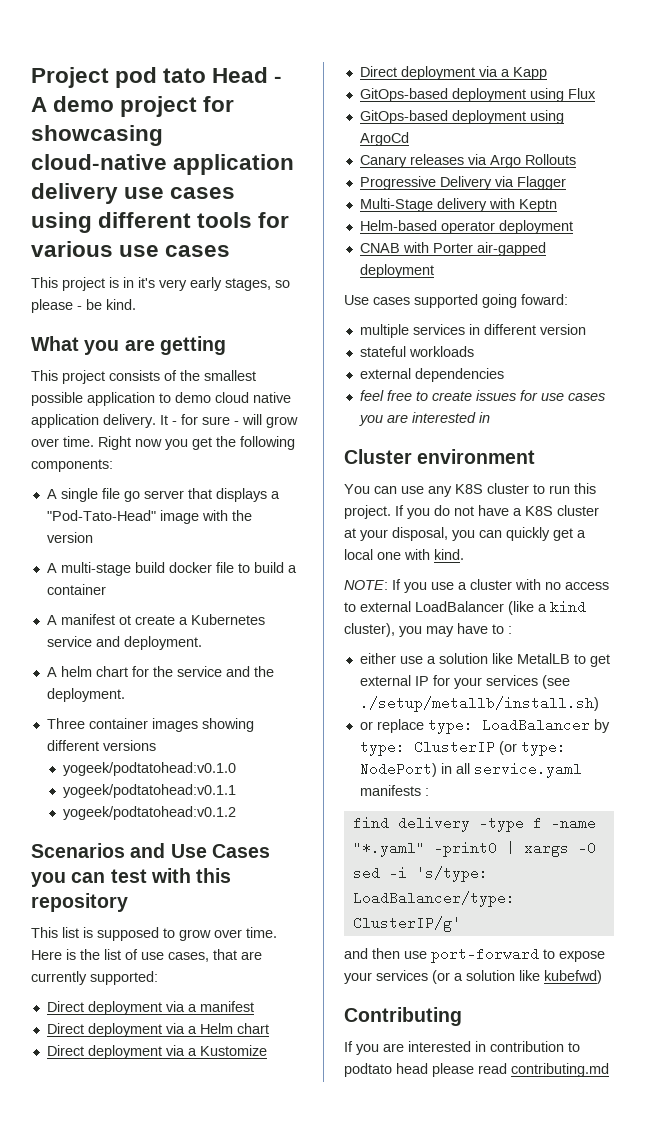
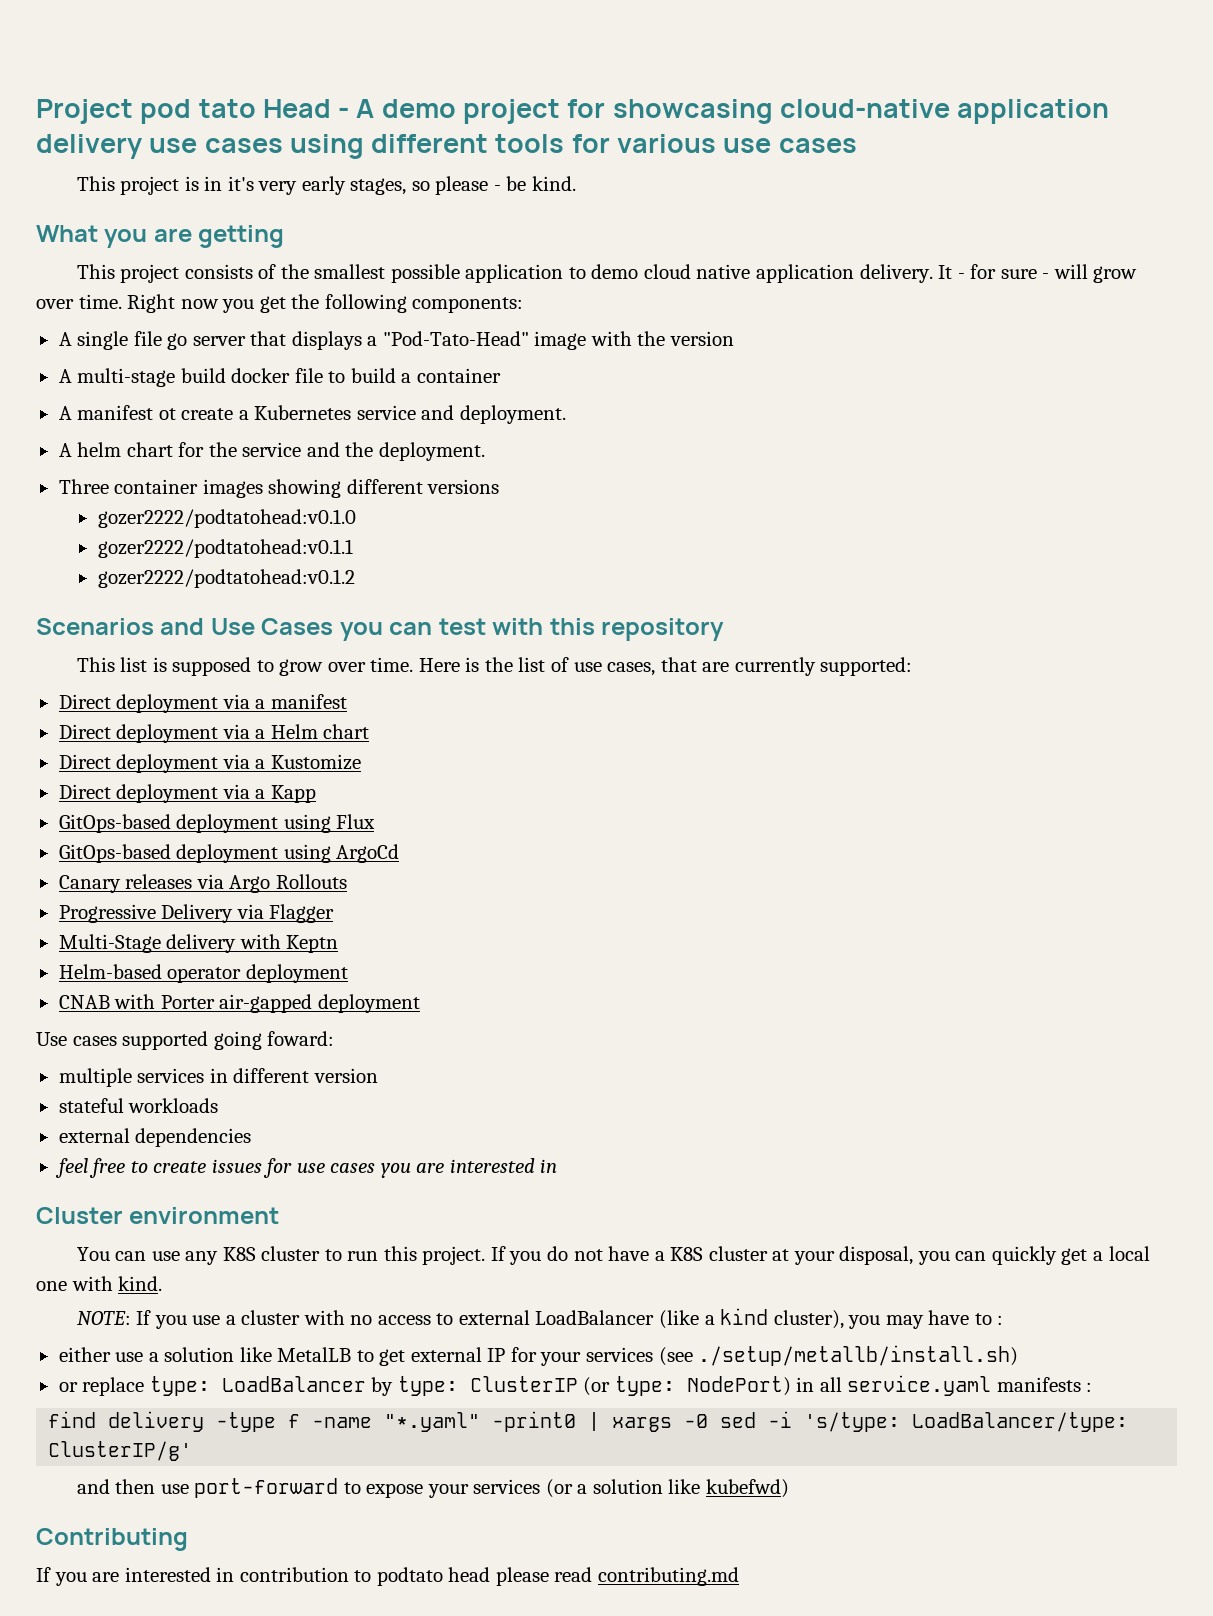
[63,762,237,776] [63,784,237,798] [63,806,237,820] yogeek/podtatohead:v0.1.0 // yogeek/podtatohead:v0.1.1 // yogeek/podtatohead:v0.1.2 -> [97,509,356,528] [97,539,353,558] [97,569,355,588] gozer2222/podtatohead:v0.1.0 // gozer2222/podtatohead:v0.1.1 // gozer2222/podtatohead:v0.1.2

